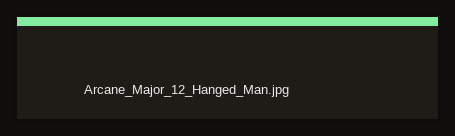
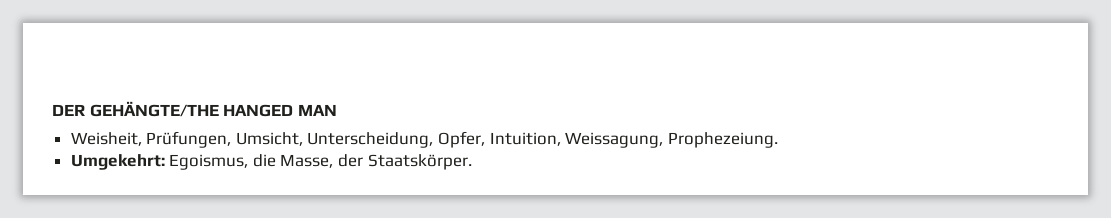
[84,85,289,97] Arcane_Major_12_Hanged_Man.jpg -> [52,101,337,117] [70,131,778,148] [70,154,472,170] DER GEHÄNGTE/THE HANGED MAN // Weisheit, Prüfungen, Umsicht, Unterscheidung, Opfer, Intuition, Weissagung, Prophezeiung. // Umgekehrt: Egoismus, die Masse, der Staatskörper.

